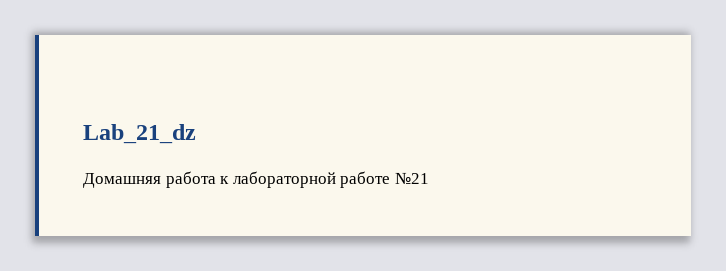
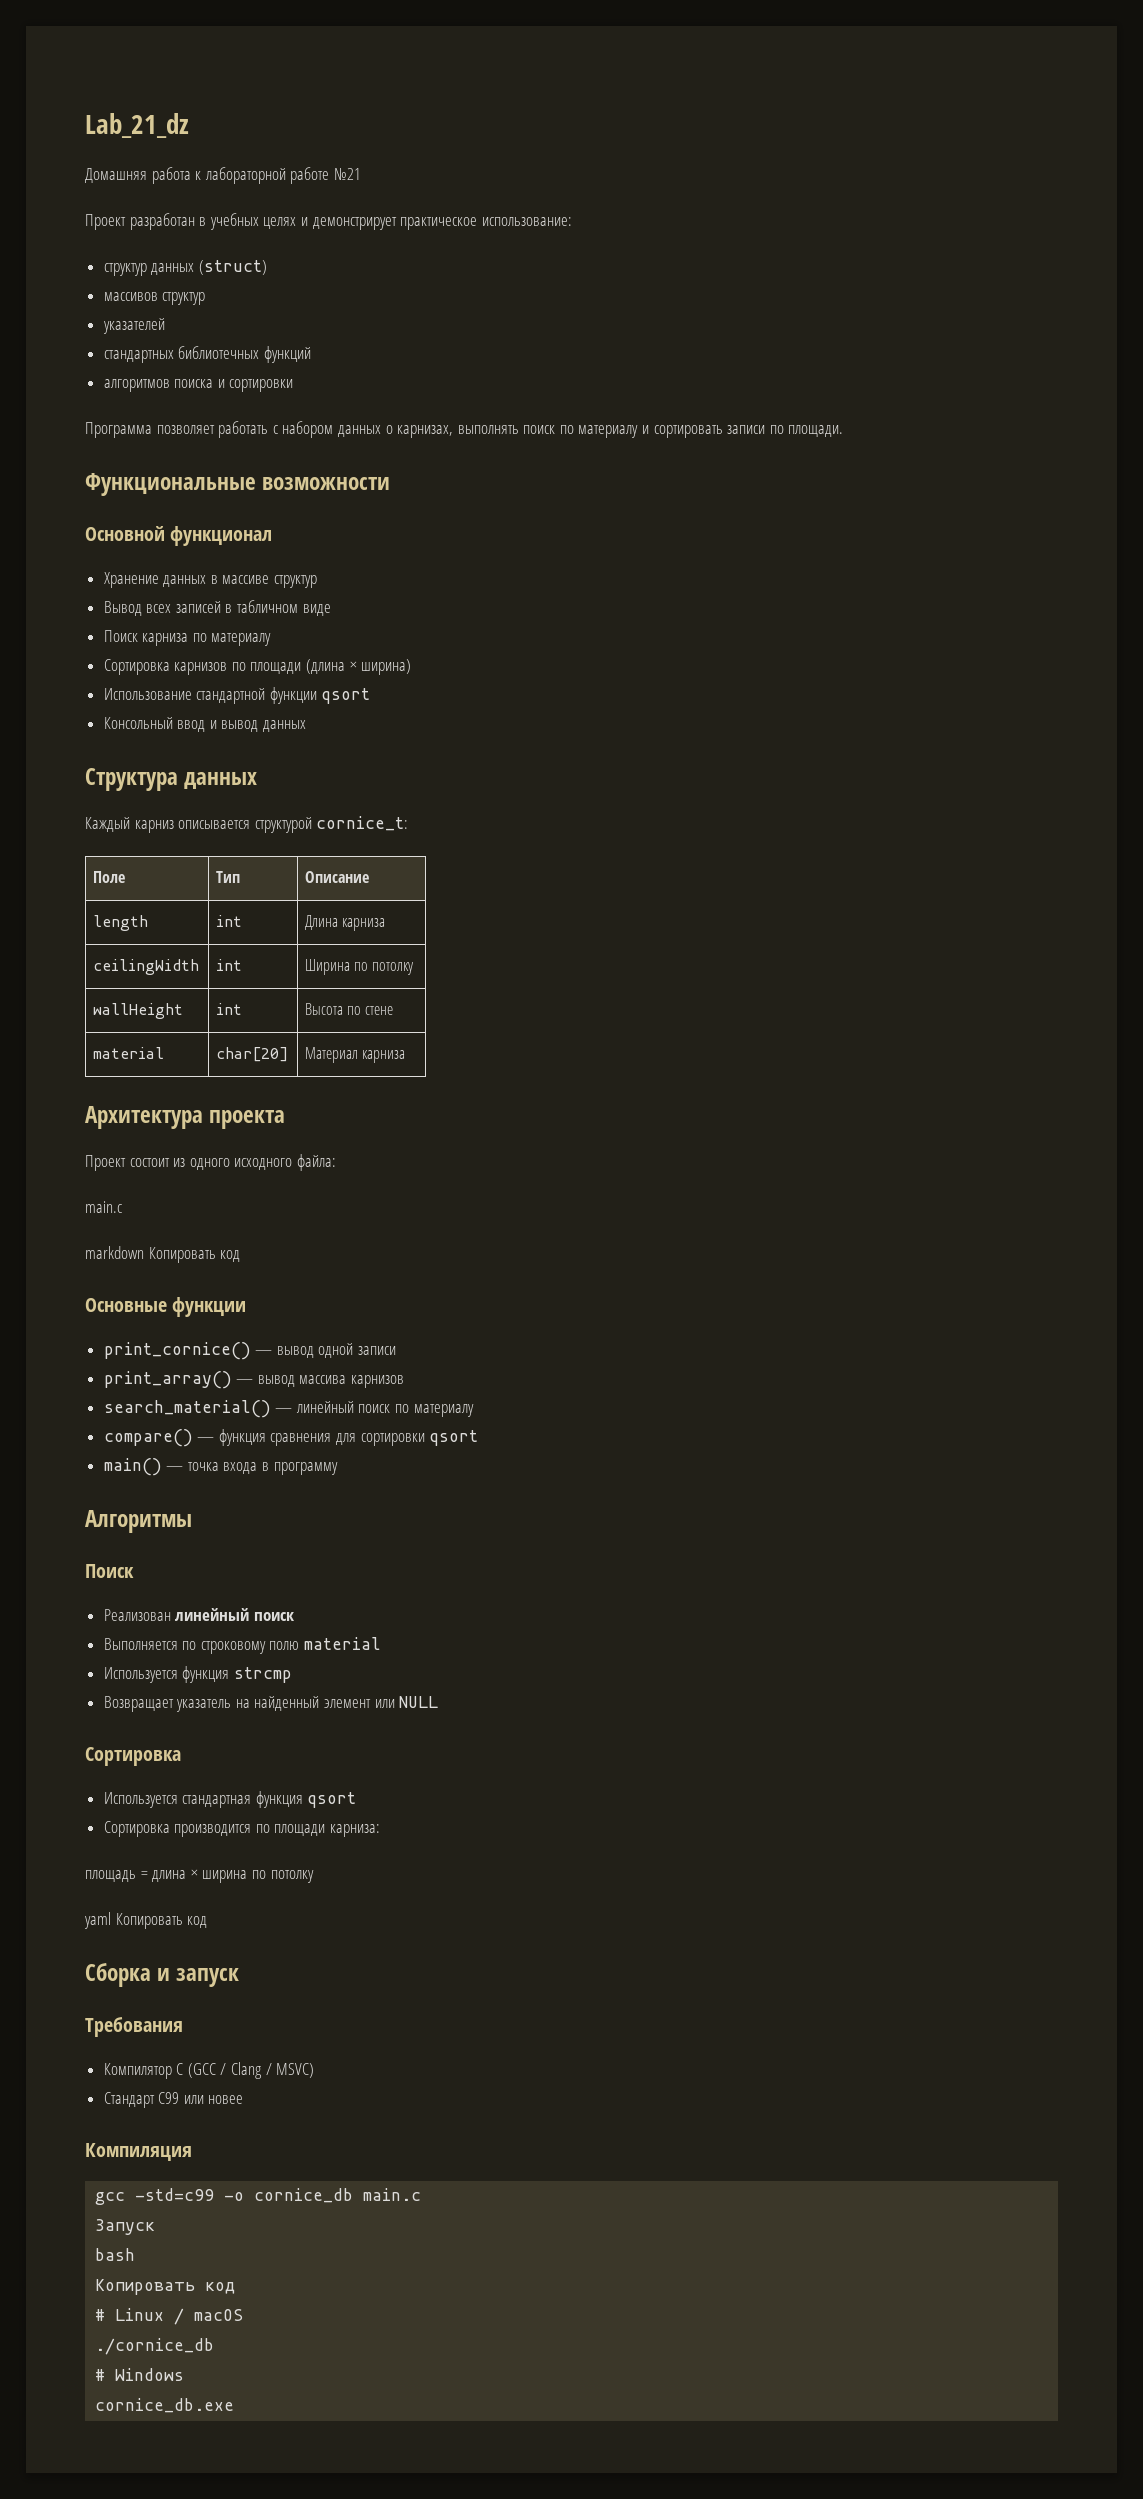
(429, 178) none -> [85,213,572,230] [103,260,267,276] [103,292,206,305] [102,318,165,334] [103,346,311,363] [103,379,294,392] [85,421,844,438] [85,473,391,496] [85,526,273,546] [103,572,318,588] [103,600,331,616] [103,630,272,646] [103,659,412,675] [103,687,371,704] [103,717,307,732] [85,768,258,791] [85,816,409,833] [93,871,126,883] [216,871,241,883] [305,871,370,883] [93,915,149,931] [216,915,243,927] [305,915,386,931] [93,959,200,975] [216,959,243,971] [305,959,415,975] [93,1003,184,1019] [216,1003,243,1015] [305,1003,394,1015] [93,1047,165,1059] [216,1047,289,1062] [305,1047,406,1063] [85,1106,286,1129] [85,1154,336,1171] [85,1201,122,1213] [85,1246,241,1263] [85,1297,247,1317] [103,1342,397,1360] [103,1371,405,1389] [103,1400,474,1418] [103,1429,479,1447] [103,1458,338,1476] [85,1510,192,1533] [85,1564,134,1578] [103,1608,294,1621] [103,1637,382,1654] [103,1666,292,1683] [103,1696,439,1712] [85,1747,181,1766] [103,1791,357,1808] [103,1821,381,1837] [85,1869,314,1883] [84,1912,208,1929] [85,1963,240,1987] [85,2017,183,2037] [103,2062,315,2079] [103,2092,244,2108] [85,2143,192,2161] [95,2188,422,2205] [95,2219,156,2235] [95,2248,136,2261] [95,2279,236,2295] [95,2308,244,2325] [95,2338,215,2355] [95,2368,185,2381] [95,2398,235,2413] // Проект разработан в учебных целях и демонстрирует практическое использование: // структур данных (struct) // массивов структур // указателей // стандартных библиотечных функций // алгоритмов поиска и сортировки // Программа позволяет работать с набором данных о карнизах, выполнять поиск по материалу и сортировать записи по площади. // Функциональные возможности // Основной функционал // Хранение данных в массиве структур // Вывод всех записей в табличном виде // Поиск карниза по материалу // Сортировка карнизов по площади (длина × ширина) // Использование стандартной функции qsort // Консольный ввод и вывод данных // Структура данных // Каждый карниз описывается структурой cornice_t: // Поле | Тип | Описание // length | int | Длина карниза // ceilingWidth | int | Ширина по потолку // wallHeight | int | Высота по стене // material | char[20] | Материал карниза // Архитектура проекта // Проект состоит из одного исходного файла: // main.c // markdown Копировать код // Основные функции // print_cornice() — вывод одной записи // print_array() — вывод массива карнизов // search_material() — линейный поиск по материалу // compare() — функция сравнения для сортировки qsort // main() — точка входа в программу // Алгоритмы // Поиск // Реализован линейный поиск // Выполняется по строковому полю material // Используется функция strcmp // Возвращает указатель на найденный элемент или NULL // Сортировка // Используется стандартная функция qsort // Сортировка производится по площади карниза: // площадь = длина × ширина по потолку // yaml Копировать код // Сборка и запуск // Требования // Компилятор C (GCC / Clang / MSVC) // Стандарт C99 или новее // Компиляция // gcc -std=c99 -o cornice_db main.c // Запуск // bash // Копировать код // # Linux / macOS // ./cornice_db // # Windows // cornice_db.exe

